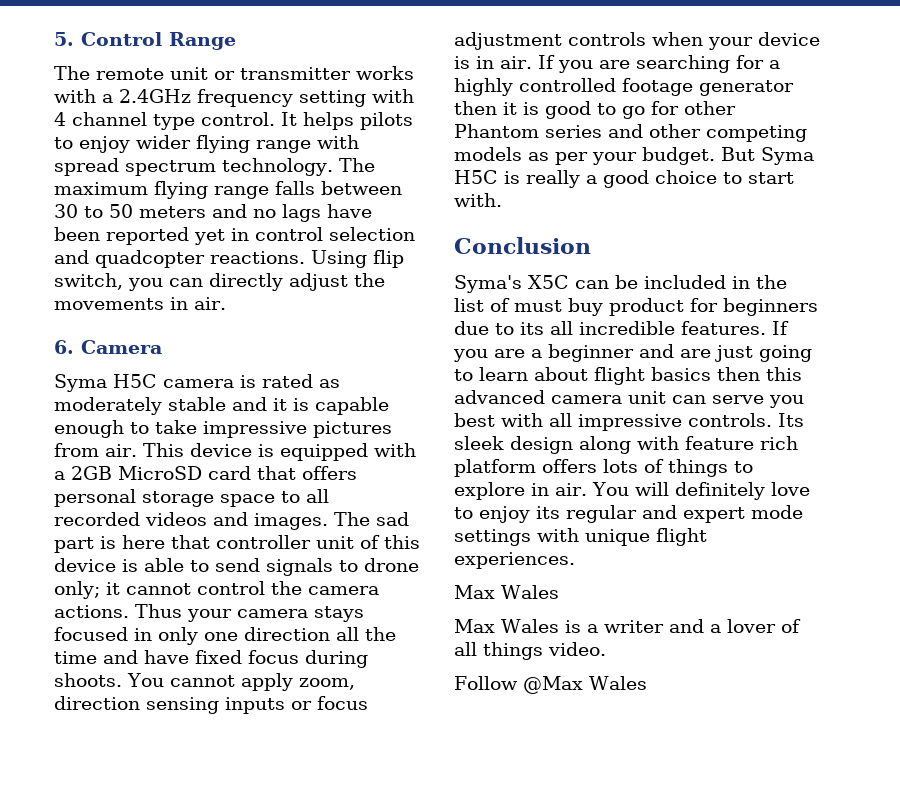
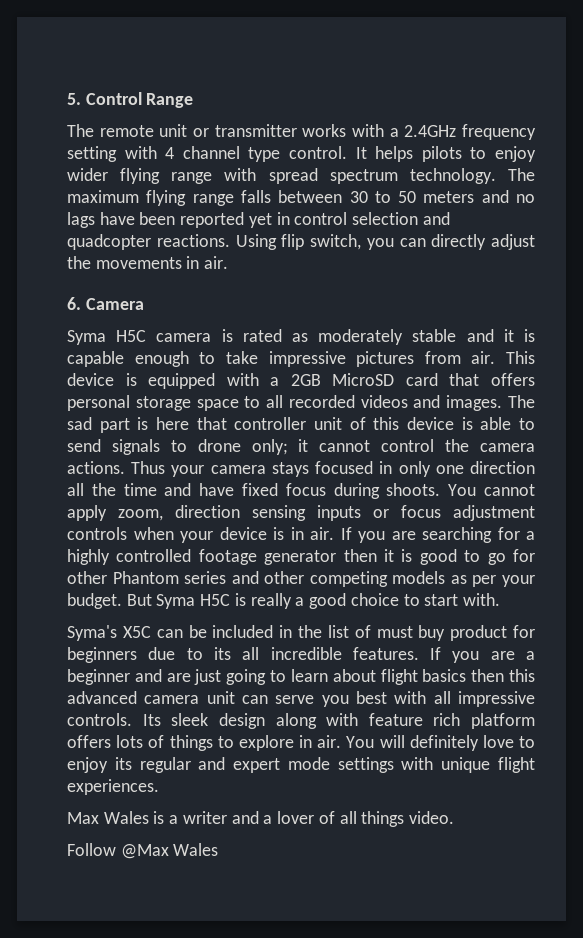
[454,237,591,254] // Conclusion -> (500, 599) none
[454,619,559,633] // Max Wales -> (149, 817) none

